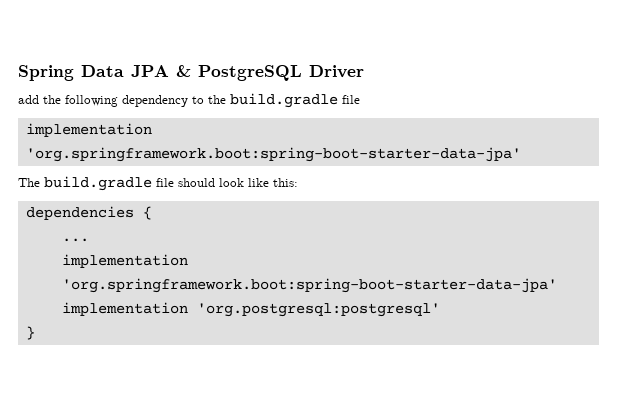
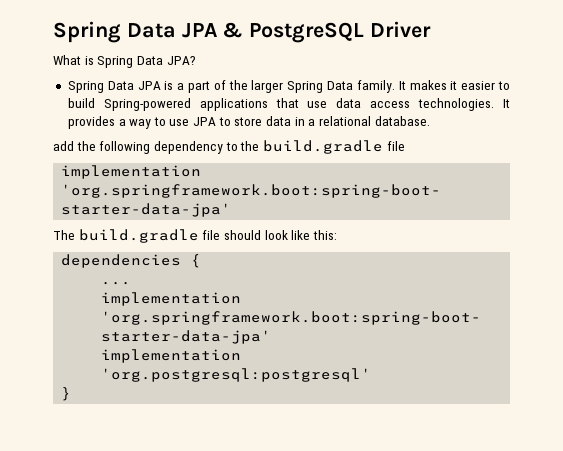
(364, 71) none -> [53,55,196,68] [67,80,510,93] [67,98,511,111] [67,116,430,129] // What is Spring Data JPA? // Spring Data JPA is a part of the larger Spring Data family. It makes it easier to build Spring-powered applications that use data access technologies. It provides a way to use JPA to store data in a relational database.

